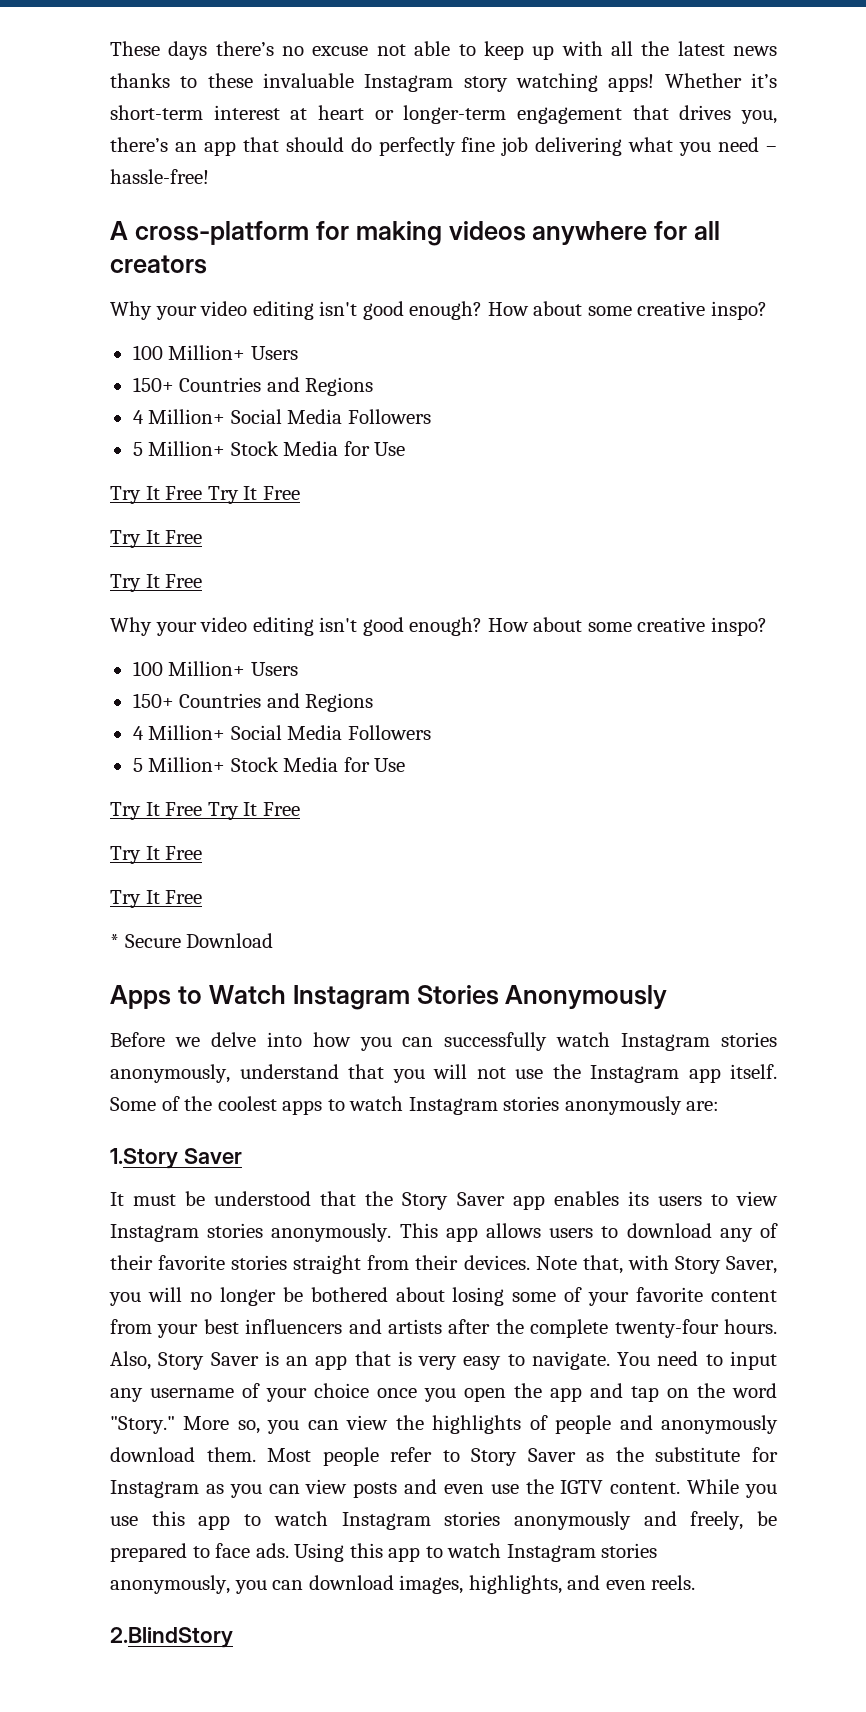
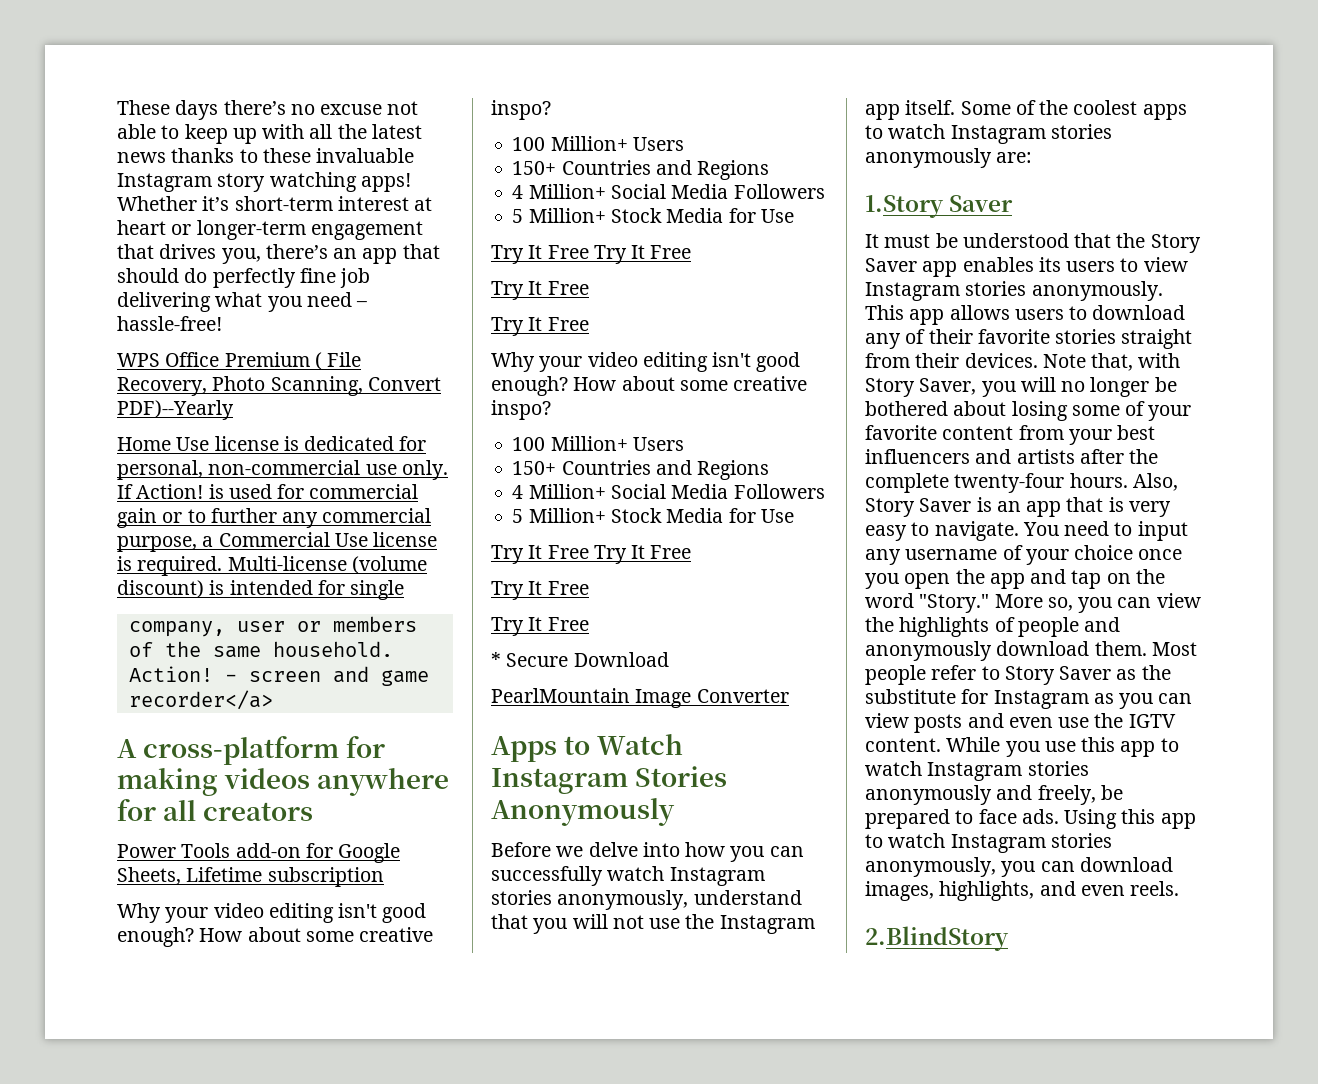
(209, 176) none -> [117,352,362,370] [117,376,441,396] [117,400,234,420] [117,436,427,451] [117,460,448,480] [117,484,419,499] [117,508,432,528] [117,532,438,552] [117,556,427,576] [117,580,405,600] [128,616,417,637] [128,641,393,658] [128,666,429,686] [128,690,273,710] // WPS Office Premium ( File Recovery, Photo Scanning, Convert PDF)--Yearly // Home Use license is dedicated for personal, non-commercial use only. If Action! is used for commercial gain or to further any commercial purpose, a Commercial Use license is required. Multi-license (volume discount) is intended for single // company, user or members of the same household. Action! - screen and game recorder</a>
(207, 264) none -> [117,843,401,863] [117,867,384,887] // Power Tools add-on for Google Sheets, Lifetime subscription
(274, 940) none -> [491,688,789,708] // PearlMountain Image Converter

